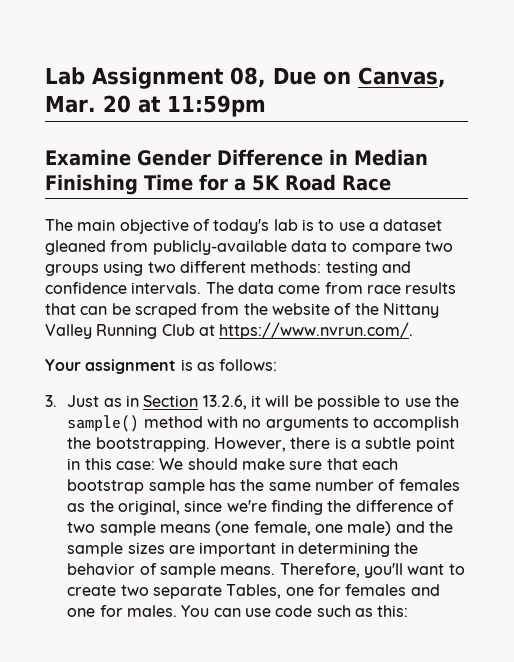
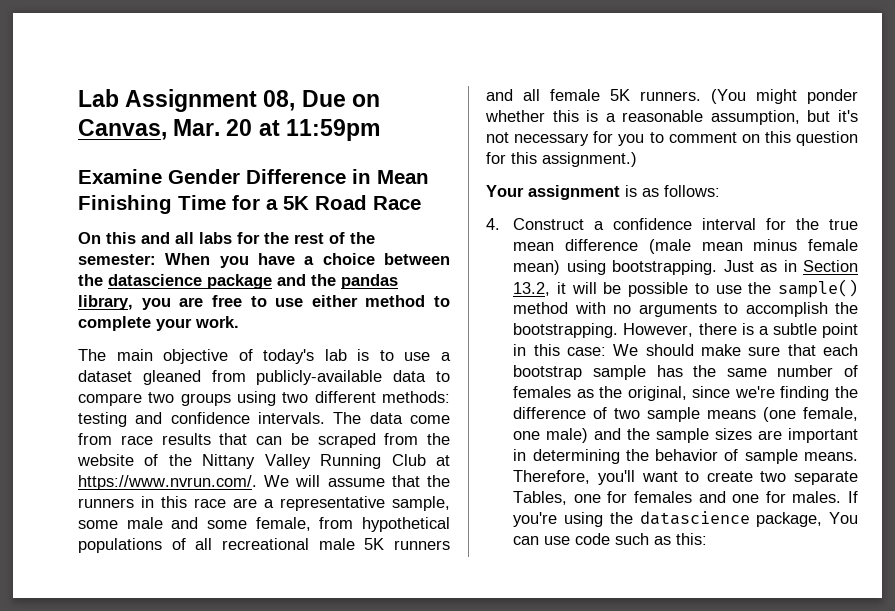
[354,149,428,166] Median -> [377,170,429,184] Mean
(391, 183) none -> [78,232,375,244] [78,253,450,268] [78,274,398,289] [78,295,450,310] [78,316,239,331] // On this and all labs for the rest of the semester: When you have a choice between the datascience package and the pandas library, you are free to use either method to complete your work.
(414, 330) none -> [264,475,450,487] [78,496,450,511] [78,517,450,532] [78,538,450,553] [486,89,858,104] [485,110,858,125] [486,131,858,146] [486,152,637,167] We will assume that the runners in this race are a representative sample, some male and some female, from hypothetical populations of all recreational male 5K runners and all female 5K runners. (You might ponder whether this is a reasonable assumption, but it's not necessary for you to comment on this question for this assignment.)
[45,395,57,407] 3. -> [486,218,858,230] [513,239,858,254] [513,260,718,275] 4. Construct a confidence interval for the true mean difference (male mean minus female mean) using bootstrapping.
[202,395,247,410] 13.2.6, -> [513,282,551,296] 13.2,
(177, 611) none -> [848,491,858,503] [513,511,823,527] If you're using the datascience package,

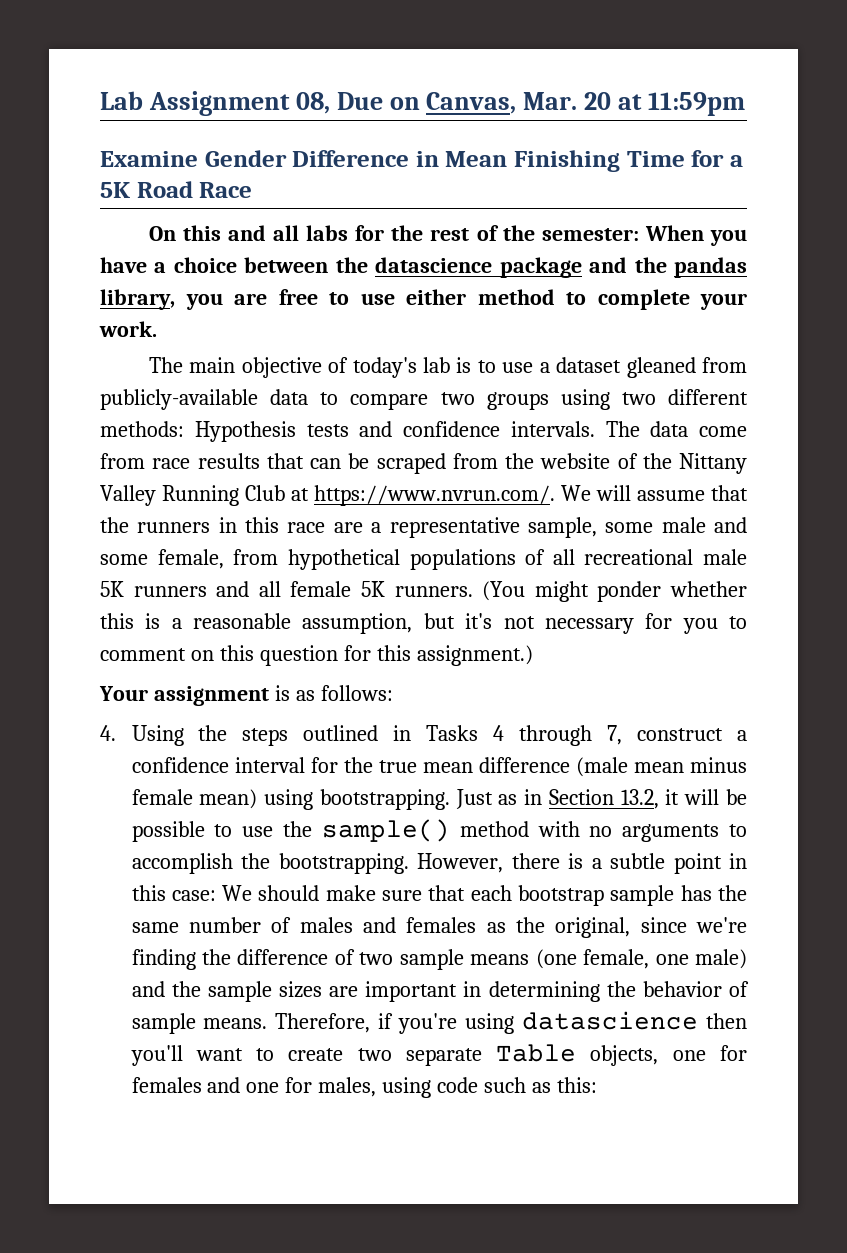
[78,412,127,427] testing -> [194,421,349,442] Hypothesis tests
[513,218,585,230] Construct -> [131,725,724,746] Using the steps outlined in Tasks 4 through 7, construct
(858, 371) none -> [299,917,396,933] males and
(591, 477) none -> [378,1011,747,1034] if you're using datascience then
[513,491,568,505] Tables, -> [496,1044,659,1066] Table objects,
[792,491,858,503] [513,511,858,527] [513,536,571,545] males. If you're using the datascience package, You can use -> [318,1077,432,1098] males, using

